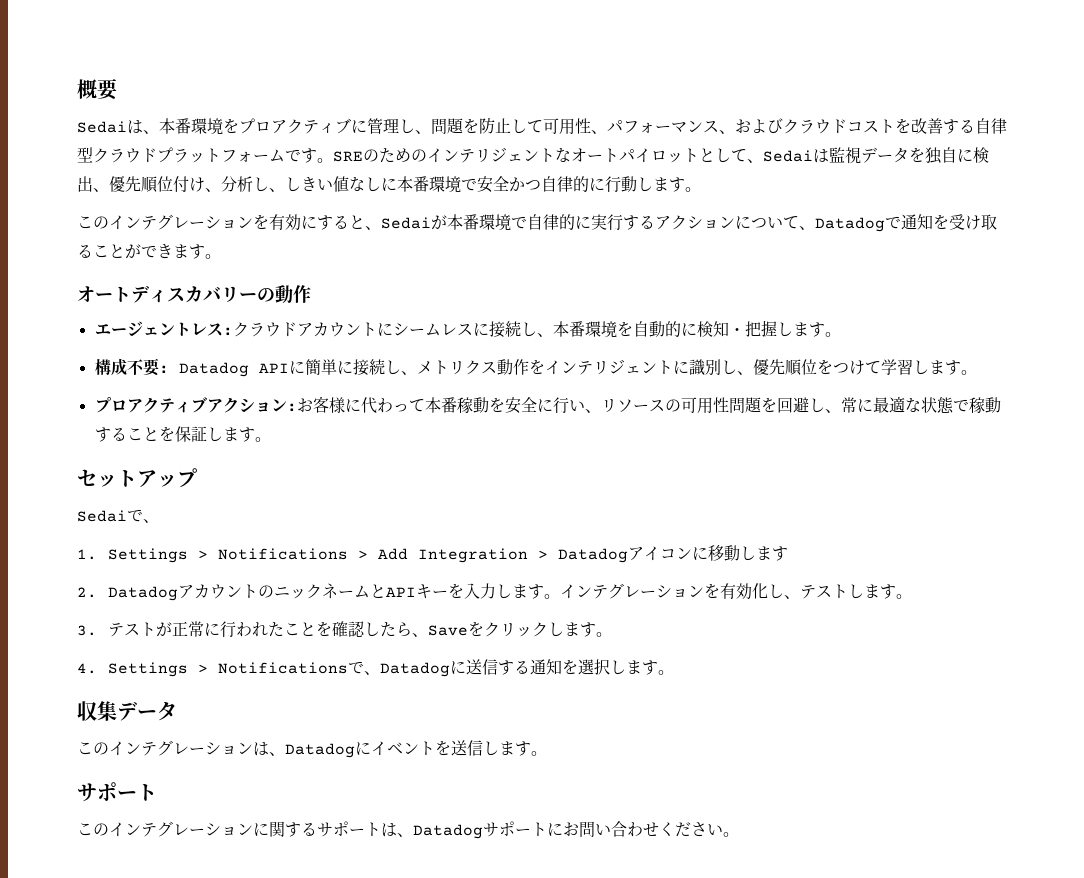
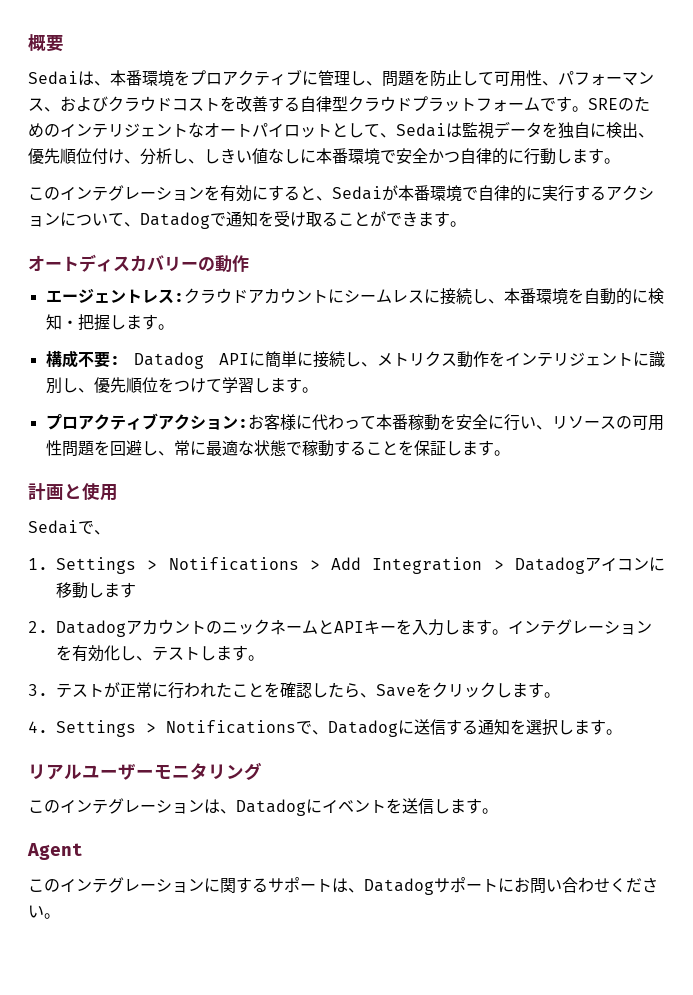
[77,468,197,488] セットアップ -> [28,483,118,501] 計画と使用
[77,701,177,721] 収集データ -> [28,762,262,780] リアルユーザーモニタリング
[77,782,157,802] サポート -> [27,843,83,860] Agent

